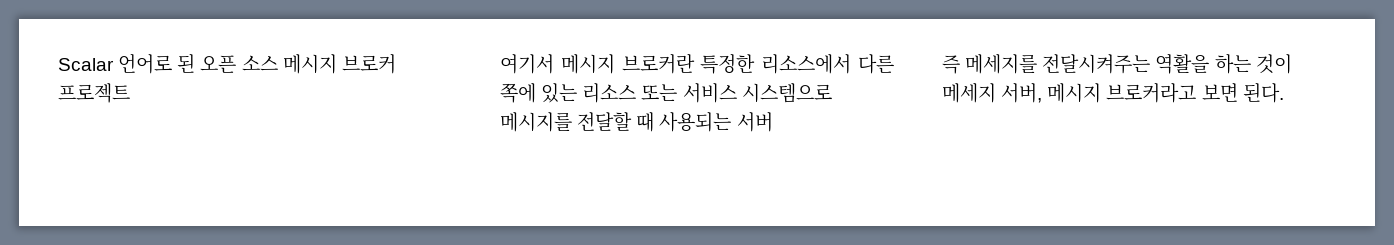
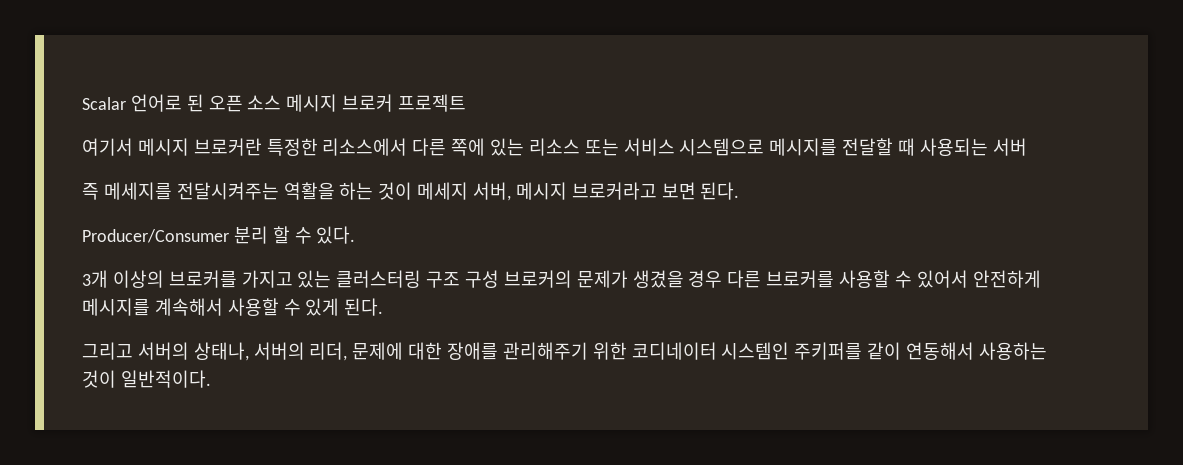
(1284, 93) none -> [82,226,356,244] [82,270,1041,288] [82,298,384,316] [82,342,1047,361] [82,370,211,388] // Producer/Consumer 분리 할 수 있다. // 3개 이상의 브로커를 가지고 있는 클러스터링 구조 구성 브로커의 문제가 생겼을 경우 다른 브로커를 사용할 수 있어서 안전하게 메시지를 계속해서 사용할 수 있게 된다. // 그리고 서버의 상태나, 서버의 리더, 문제에 대한 장애를 관리해주기 위한 코디네이터 시스템인 주키퍼를 같이 연동해서 사용하는 것이 일반적이다.

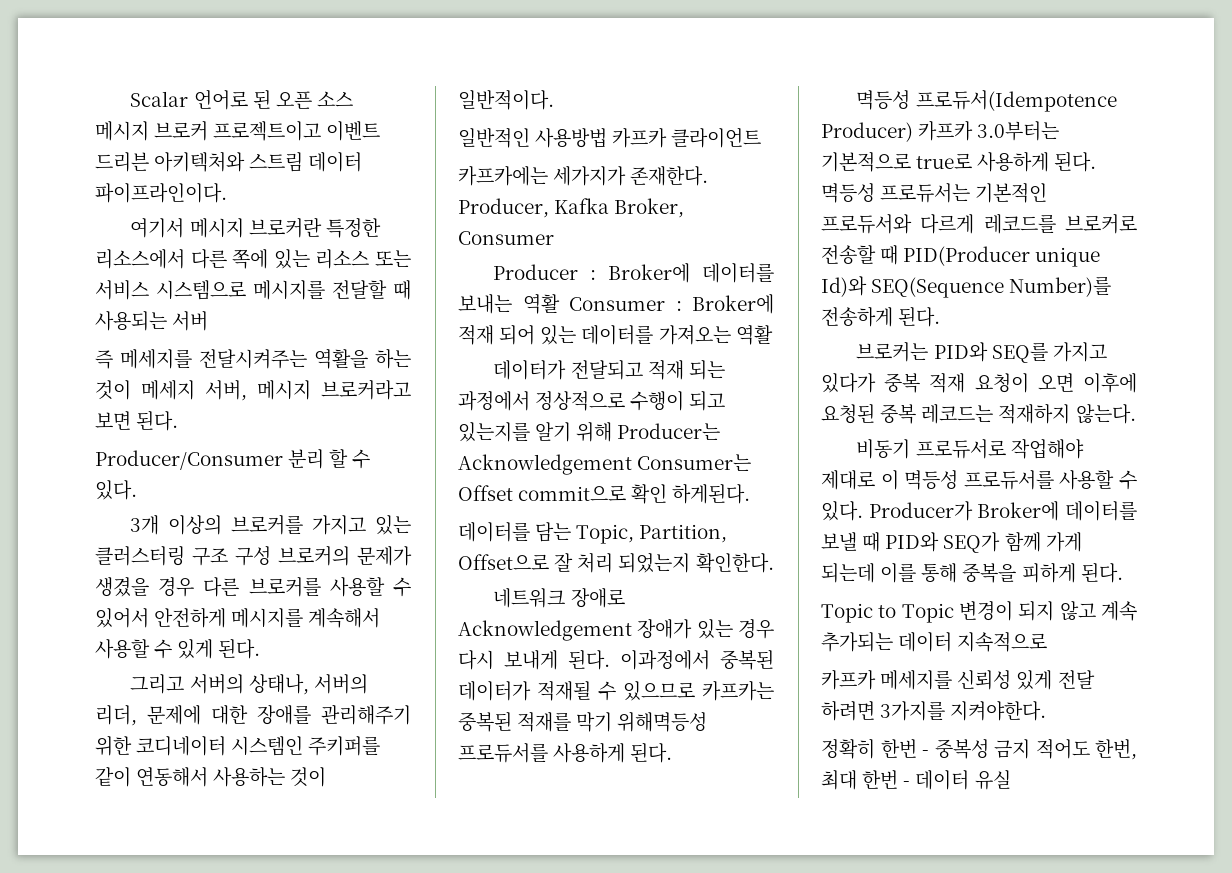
[398,94,467,112] 프로젝트 -> [213,121,381,141] [95,151,363,172] [95,183,227,203] 프로젝트이고 이벤트 드리븐 아키텍처와 스트림 데이터 파이프라인이다.
(211, 379) none -> [458,127,762,148] [458,166,709,186] [458,198,685,218] [458,231,554,245] [493,263,774,283] [458,294,774,314] [458,325,773,345] [493,360,725,380] [458,391,726,411] [458,422,721,442] [458,454,752,475] [458,484,751,504] [458,522,728,544] [458,552,774,573] [493,588,625,608] [458,619,774,641] [458,650,774,670] [458,681,774,701] [458,712,708,732] [458,743,673,763] [856,90,1117,112] [821,121,1060,142] [821,152,1097,172] [821,183,1048,203] [821,214,1137,234] [821,245,1101,267] [821,276,1112,298] [821,307,941,327] [856,342,1107,363] [821,373,1137,393] [821,404,1136,424] [856,439,1084,459] [821,470,1137,490] [821,501,1137,521] [821,532,1082,553] [821,563,1123,583] [821,601,1137,623] [821,632,1048,652] [821,670,1095,690] [821,701,1047,721] [821,738,1137,760] [821,770,1011,790] // 일반적인 사용방법 카프카 클라이언트 // 카프카에는 세가지가 존재한다. Producer, Kafka Broker, Consumer // Producer : Broker에 데이터를 보내는 역활 Consumer : Broker에 적재 되어 있는 데이터를 가져오는 역활 // 데이터가 전달되고 적재 되는 과정에서 정상적으로 수행이 되고 있는지를 알기 위해 Producer는 Acknowledgement Consumer는 Offset commit으로 확인 하게된다. // 데이터를 담는 Topic, Partition, Offset으로 잘 처리 되었는지 확인한다. // 네트워크 장애로 Acknowledgement 장애가 있는 경우 다시 보내게 된다. 이과정에서 중복된 데이터가 적재될 수 있으므로 카프카는 중복된 적재를 막기 위해멱등성 프로듀서를 사용하게 된다. // 멱등성 프로듀서(Idempotence Producer) 카프카 3.0부터는 기본적으로 true로 사용하게 된다. 멱등성 프로듀서는 기본적인 프로듀서와 다르게 레코드를 브로커로 전송할 때 PID(Producer unique Id)와 SEQ(Sequence Number)를 전송하게 된다. // 브로커는 PID와 SEQ를 가지고 있다가 중복 적재 요청이 오면 이후에 요청된 중복 레코드는 적재하지 않는다. // 비동기 프로듀서로 작업해야 제대로 이 멱등성 프로듀서를 사용할 수 있다. Producer가 Broker에 데이터를 보낼 때 PID와 SEQ가 함께 가게 되는데 이를 통해 중복을 피하게 된다. // Topic to Topic 변경이 되지 않고 계속 추가되는 데이터 지속적으로 // 카프카 메세지를 신뢰성 있게 전달 하려면 3가지를 지켜야한다. // 정확히 한번 - 중복성 금지 적어도 한번, 최대 한번 - 데이터 유실

